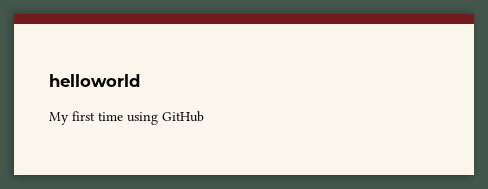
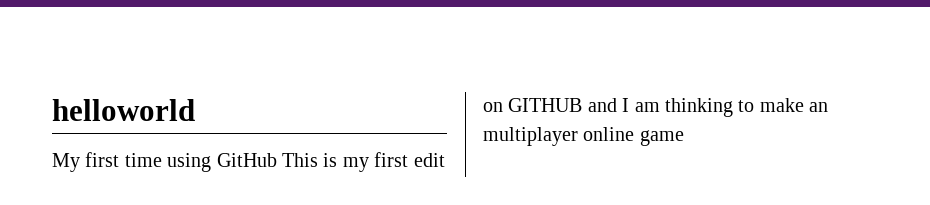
(204, 116) none -> [282,152,445,172] [483,98,829,117] [483,127,684,146] This is my first edit on GITHUB and I am thinking to make an multiplayer online game

